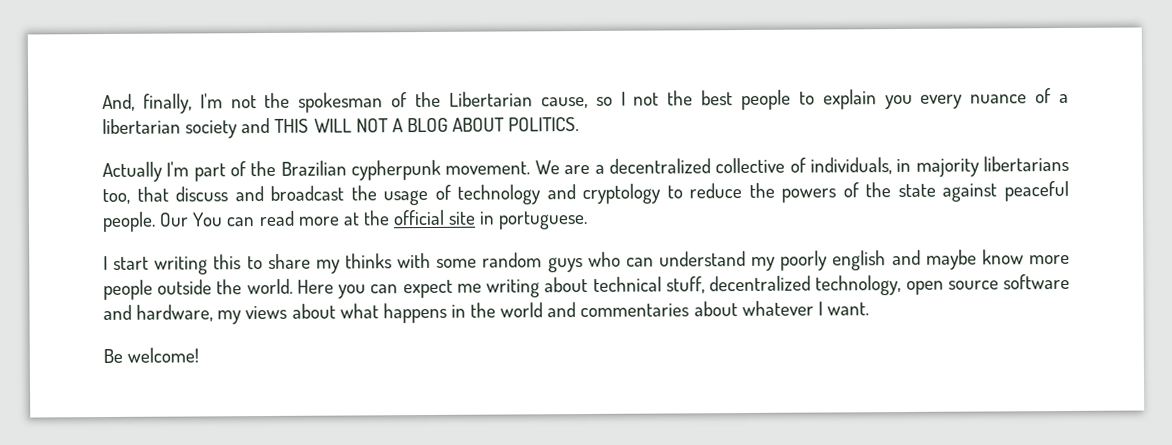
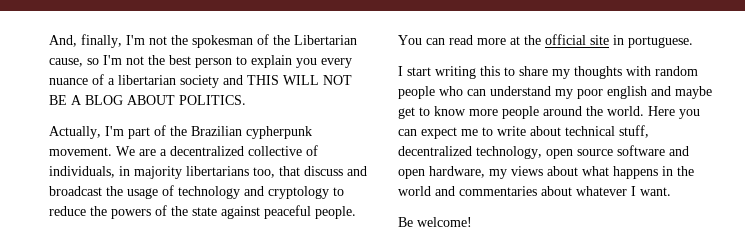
[620,91,626,106] I -> [103,55,122,65] I'm
[740,89,791,111] people -> [195,58,232,68] person
(389, 125) none -> [49,95,67,105] BE
[102,161,163,183] Actually -> [49,126,101,139] Actually,
[159,212,190,227] Our -> (356, 212) none
[345,252,583,273] thinks with some random guys -> [574,66,698,79] [398,86,435,99] thoughts with random people
[780,250,829,271] poorly -> [577,89,603,99] poor
(977, 259) none -> [398,107,430,119] get to
[157,279,213,295] outside -> [543,106,582,116] around
[486,279,541,298] writing -> [482,126,526,136] to write
(132, 312) none -> [398,169,425,179] open

